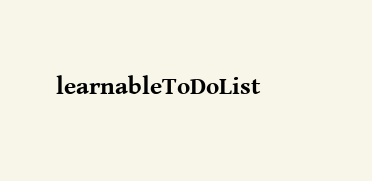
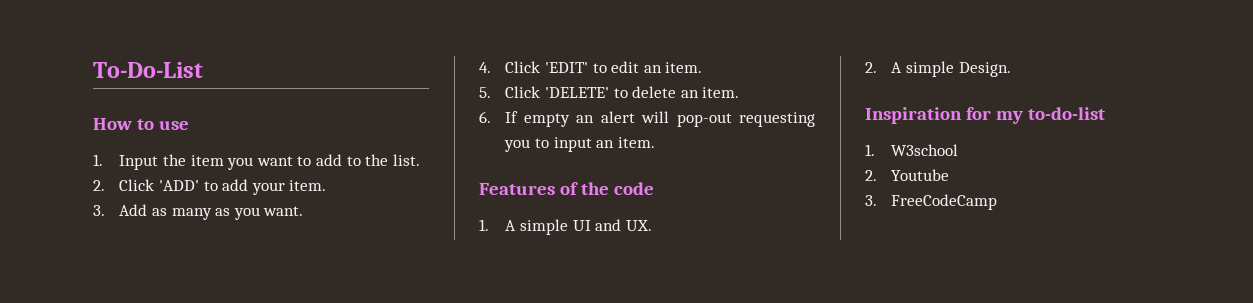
[56,75,261,94] learnableToDoList -> [93,62,203,78] [93,118,190,130] [93,154,420,170] [93,179,327,195] [93,204,304,220] [479,61,703,73] [479,86,740,98] [479,111,815,127] [504,137,655,152] [479,182,655,195] [479,219,652,235] [865,61,1011,77] [865,107,1106,124] [865,144,959,156] [865,169,950,181] [865,194,998,210] To-Do-List // How to use // 1. Input the item you want to add to the list. // 2. Click 'ADD' to add your item. // 3. Add as many as you want. // 4. Click 'EDIT' to edit an item. // 5. Click 'DELETE' to delete an item. // 6. If empty an alert will pop-out requesting you to input an item. // Features of the code // 1. A simple UI and UX. // 2. A simple Design. // Inspiration for my to-do-list // 1. W3school // 2. Youtube // 3. FreeCodeCamp

